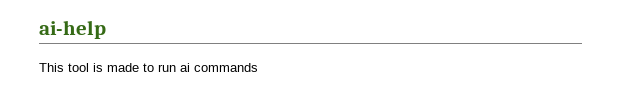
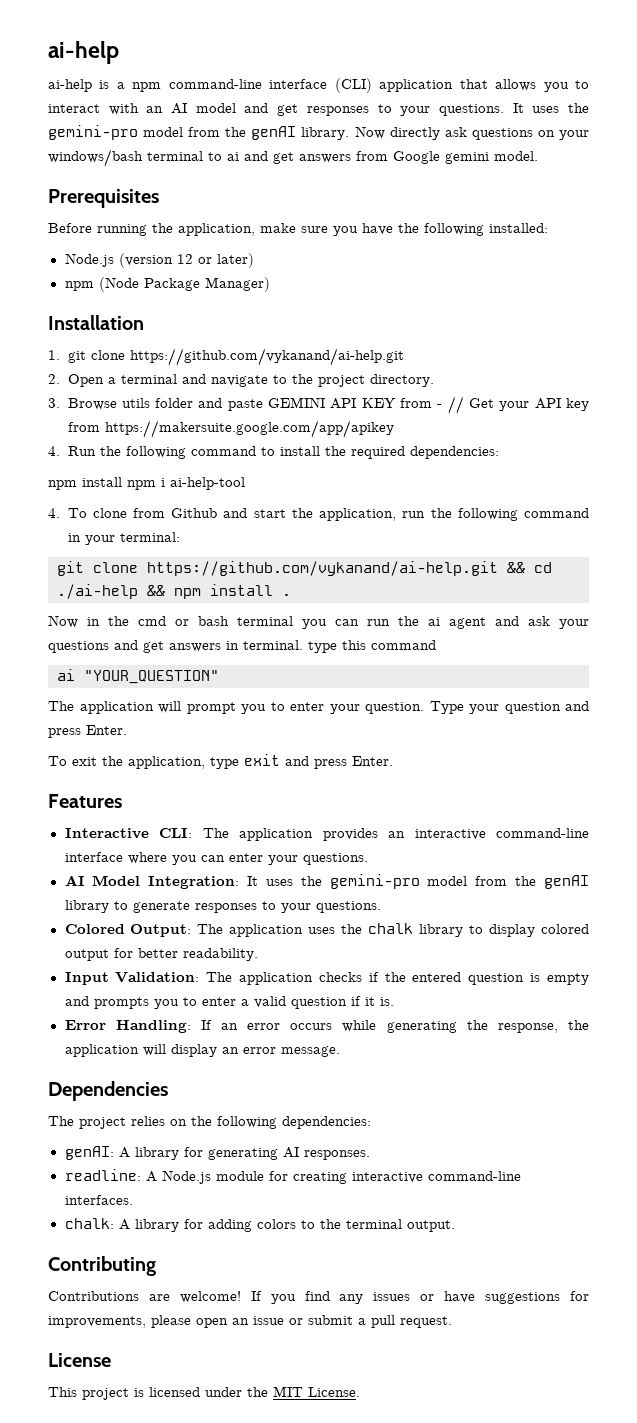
[39,63,258,72] This tool is made to run ai commands -> [48,78,589,93] [48,103,589,116] [48,125,589,140] [48,149,538,167] [48,189,159,208] [48,223,548,236] [64,253,254,268] [64,277,270,292] [48,315,144,330] [48,348,404,366] [48,374,434,387] [48,396,589,414] [67,420,394,438] [48,446,499,459] [48,477,245,490] [48,508,590,521] [67,532,180,545] [57,561,552,576] [57,584,291,599] [48,615,589,629] [48,640,436,653] [57,669,219,684] [48,701,589,714] [48,725,127,738] [48,754,393,769] [48,794,122,808] [64,828,589,841] [64,852,368,865] [64,874,590,889] [64,900,381,913] [64,923,589,937] [64,948,258,961] [64,972,590,985] [64,996,394,1009] [64,1020,589,1033] [64,1044,340,1057] [48,1081,168,1101] [48,1116,371,1129] [64,1146,370,1160] [64,1169,521,1184] [64,1195,133,1205] [64,1218,455,1232] [48,1256,156,1276] [48,1291,590,1304] [48,1315,452,1328] [48,1353,111,1367] [48,1386,360,1400] ai-help is a npm command-line interface (CLI) application that allows you to interact with an AI model and get responses to your questions. It uses the gemini-pro model from the genAI library. Now directly ask questions on your windows/bash terminal to ai and get answers from Google gemini model. // Prerequisites // Before running the application, make sure you have the following installed: // Node.js (version 12 or later) // npm (Node Package Manager) // Installation // 1. git clone https://github.com/vykanand/ai-help.git // 2. Open a terminal and navigate to the project directory. // 3. Browse utils folder and paste GEMINI API KEY from - // Get your API key from https://makersuite.google.com/app/apikey // 4. Run the following command to install the required dependencies: // npm install npm i ai-help-tool // 4. To clone from Github and start the application, run the following command in your terminal: // git clone https://github.com/vykanand/ai-help.git && cd ./ai-help && npm install . // Now in the cmd or bash terminal you can run the ai agent and ask your questions and get answers in terminal. type this command // ai "YOUR_QUESTION" // The application will prompt you to enter your question. Type your question and press Enter. // To exit the application, type exit and press Enter. // Features // Interactive CLI: The application provides an interactive command-line interface where you can enter your questions. // AI Model Integration: It uses the gemini-pro model from the genAI library to generate responses to your questions. // Colored Output: The application uses the chalk library to display colored output for better readability. // Input Validation: The application checks if the entered question is empty and prompts you to enter a valid question if it is. // Error Handling: If an error occurs while generating the response, the application will display an error message. // Dependencies // The project relies on the following dependencies: // genAI: A library for generating AI responses. // readline: A Node.js module for creating interactive command-line interfaces. // chalk: A library for adding colors to the terminal output. // Contributing // Contributions are welcome! If you find any issues or have suggestions for improvements, please open an issue or submit a pull request. // License // This project is licensed under the MIT License.

